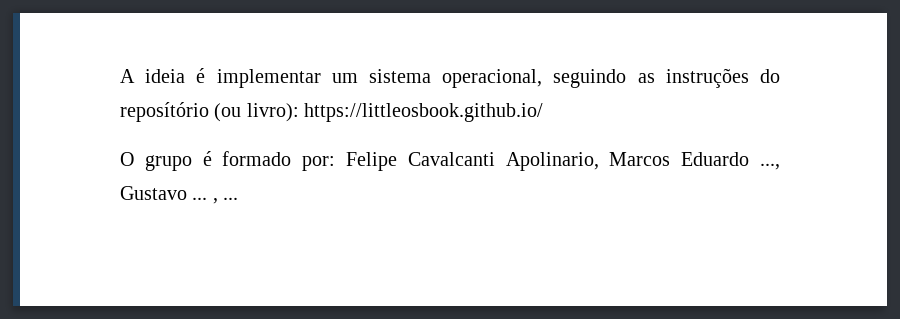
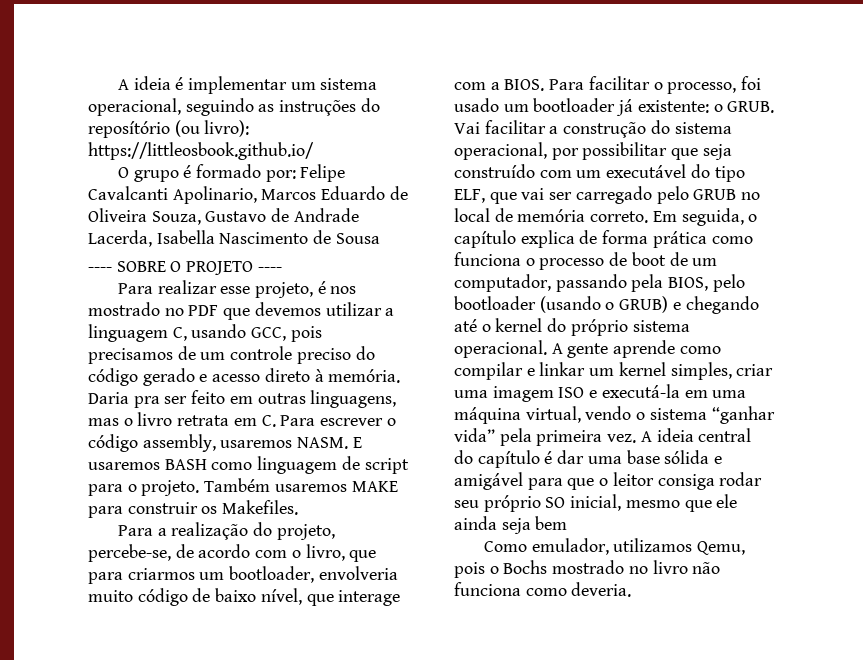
[760,163,780,170] [120,186,239,204] ..., Gustavo ... , ... -> [389,186,408,200] [88,208,359,225] [88,230,380,247] [88,261,282,275] [117,280,357,298] [88,302,395,320] [88,324,322,342] [88,346,375,364] [88,368,401,386] [88,390,397,408] [88,412,396,427] [88,434,362,452] [88,456,409,474] [88,478,398,496] [88,500,299,518] [117,522,335,540] [88,544,377,562] [88,566,398,584] [88,588,401,606] [454,76,762,94] [454,98,775,116] [454,120,732,138] [454,142,732,160] [454,164,745,182] [454,186,761,204] [454,208,758,226] [454,230,753,248] [454,252,718,270] [454,274,745,292] [454,296,759,314] [454,318,690,336] [454,340,721,358] [454,362,774,380] [454,384,747,402] [454,406,775,424] [454,428,752,446] [454,450,723,468] [454,472,763,490] [454,494,738,512] [454,516,568,534] [483,538,746,555] [454,560,721,578] [454,582,632,597] de Oliveira Souza, Gustavo de Andrade Lacerda, Isabella Nascimento de Sousa // ---- SOBRE O PROJETO ---- // Para realizar esse projeto, é nos mostrado no PDF que devemos utilizar a linguagem C, usando GCC, pois precisamos de um controle preciso do código gerado e acesso direto à memória. Daria pra ser feito em outras linguagens, mas o livro retrata em C. Para escrever o código assembly, usaremos NASM. E usaremos BASH como linguagem de script para o projeto. Também usaremos MAKE para construir os Makefiles. // Para a realização do projeto, percebe-se, de acordo com o livro, que para criarmos um bootloader, envolveria muito código de baixo nível, que interage com a BIOS. Para facilitar o processo, foi usado um bootloader já existente: o GRUB. Vai facilitar a construção do sistema operacional, por possibilitar que seja construído com um executável do tipo ELF, que vai ser carregado pelo GRUB no local de memória correto. Em seguida, o capítulo explica de forma prática como funciona o processo de boot de um computador, passando pela BIOS, pelo bootloader (usando o GRUB) e chegando até o kernel do próprio sistema operacional. A gente aprende como compilar e linkar um kernel simples, criar uma imagem ISO e executá-la em uma máquina virtual, vendo o sistema “ganhar vida” pela primeira vez. A ideia central do capítulo é dar uma base sólida e amigável para que o leitor consiga rodar seu próprio SO inicial, mesmo que ele ainda seja bem // Como emulador, utilizamos Qemu, pois o Bochs mostrado no livro não funciona como deveria.

